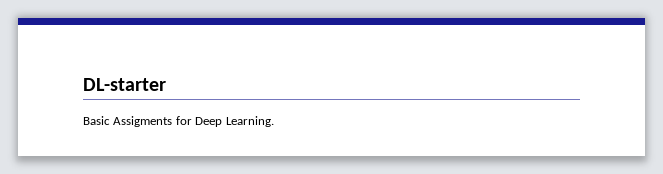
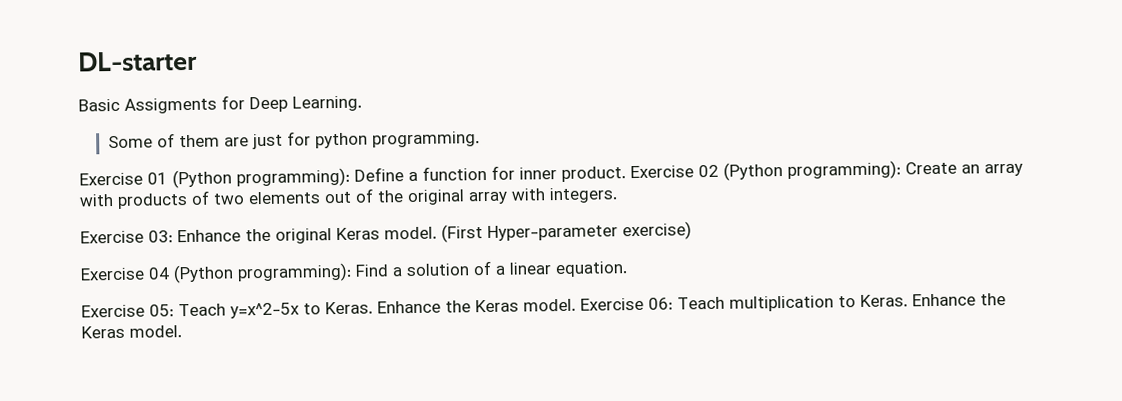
(274, 121) none -> [107,131,480,150] [79,160,1023,189] [79,187,618,209] [80,221,692,244] [80,260,628,284] [81,293,1006,319] [81,325,182,339] // Some of them are just for python programming. // Exercise 01 (Python programming): Define a function for inner product. Exercise 02 (Python programming): Create an array with products of two elements out of the original array with integers. // Exercise 03: Enhance the original Keras model. (First Hyper-parameter exercise) // Exercise 04 (Python programming): Find a solution of a linear equation. // Exercise 05: Teach y=x^2-5x to Keras. Enhance the Keras model. Exercise 06: Teach multiplication to Keras. Enhance the Keras model.

